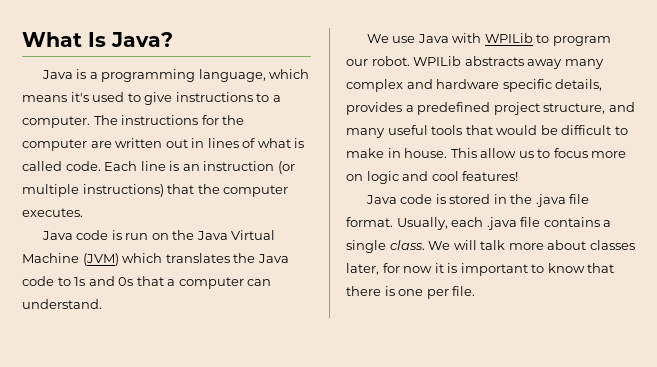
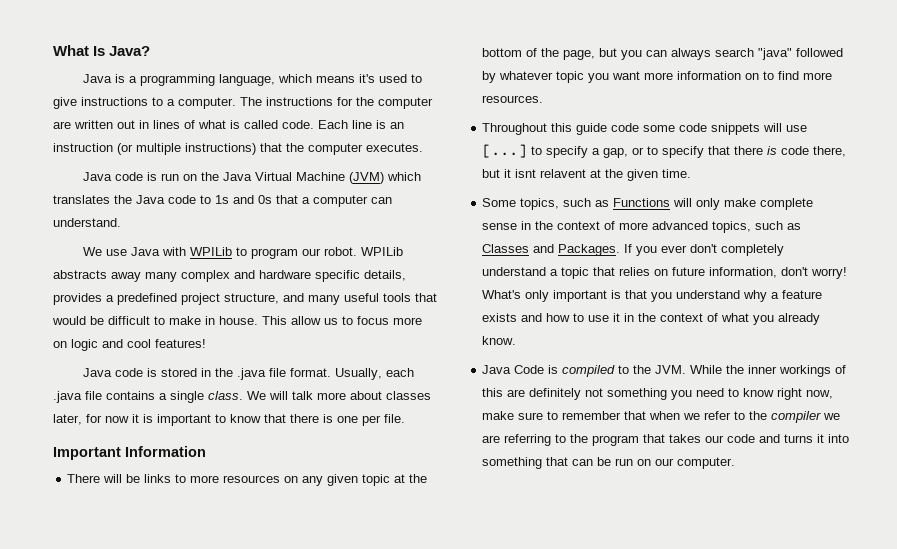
(476, 291) none -> [53,446,206,460] [67,474,428,486] [482,48,844,60] [482,71,833,83] [482,95,544,103] [482,123,808,135] [482,144,847,158] [482,169,692,181] [482,198,814,210] [482,221,802,233] [482,244,785,256] [482,267,848,279] [482,290,823,302] [482,313,821,325] [482,336,517,345] [482,365,847,377] [482,388,834,400] [482,411,841,423] [482,434,850,446] [482,457,736,469] // Important Information // There will be links to more resources on any given topic at the bottom of the page, but you can always search "java" followed by whatever topic you want more information on to find more resources. // Throughout this guide code some code snippets will use [...] to specify a gap, or to specify that there is code there, but it isnt relavent at the given time. // Some topics, such as Functions will only make complete sense in the context of more advanced topics, such as Classes and Packages. If you ever don't completely understand a topic that relies on future information, don't worry! What's only important is that you understand why a feature exists and how to use it in the context of what you already know. // Java Code is compiled to the JVM. While the inner workings of this are definitely not something you need to know right now, make sure to remember that when we refer to the compiler we are referring to the program that takes our code and turns it into something that can be run on our computer.

